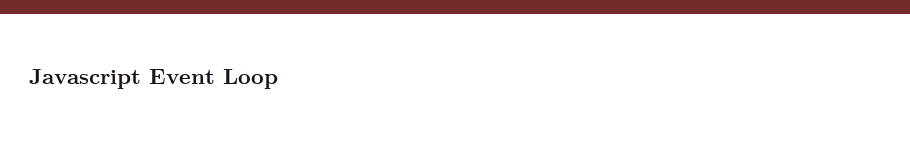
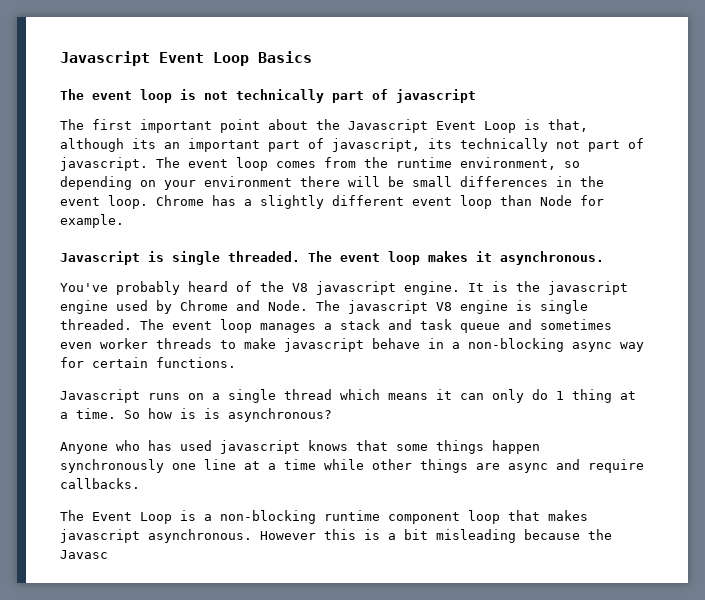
[29,69,278,89] Javascript Event Loop -> [60,51,312,66] [60,89,476,103] [60,119,588,133] [60,138,644,152] [60,157,580,171] [60,176,604,190] [60,195,604,209] [60,214,124,228] [60,251,604,265] [60,281,628,295] [60,300,588,314] [60,319,612,333] [60,338,644,352] [60,357,236,368] [60,389,636,403] [60,408,332,422] [60,440,540,454] [60,459,644,473] [60,478,140,489] [60,510,588,524] [60,529,612,543] [60,550,108,559] Javascript Event Loop Basics // The event loop is not technically part of javascript // The first important point about the Javascript Event Loop is that, although its an important part of javascript, its technically not part of javascript. The event loop comes from the runtime environment, so depending on your environment there will be small differences in the event loop. Chrome has a slightly different event loop than Node for example. // Javascript is single threaded. The event loop makes it asynchronous. // You've probably heard of the V8 javascript engine. It is the javascript engine used by Chrome and Node. The javascript V8 engine is single threaded. The event loop manages a stack and task queue and sometimes even worker threads to make javascript behave in a non-blocking async way for certain functions. // Javascript runs on a single thread which means it can only do 1 thing at a time. So how is is asynchronous? // Anyone who has used javascript knows that some things happen synchronously one line at a time while other things are async and require callbacks. // The Event Loop is a non-blocking runtime component loop that makes javascript asynchronous. However this is a bit misleading because the Javasc

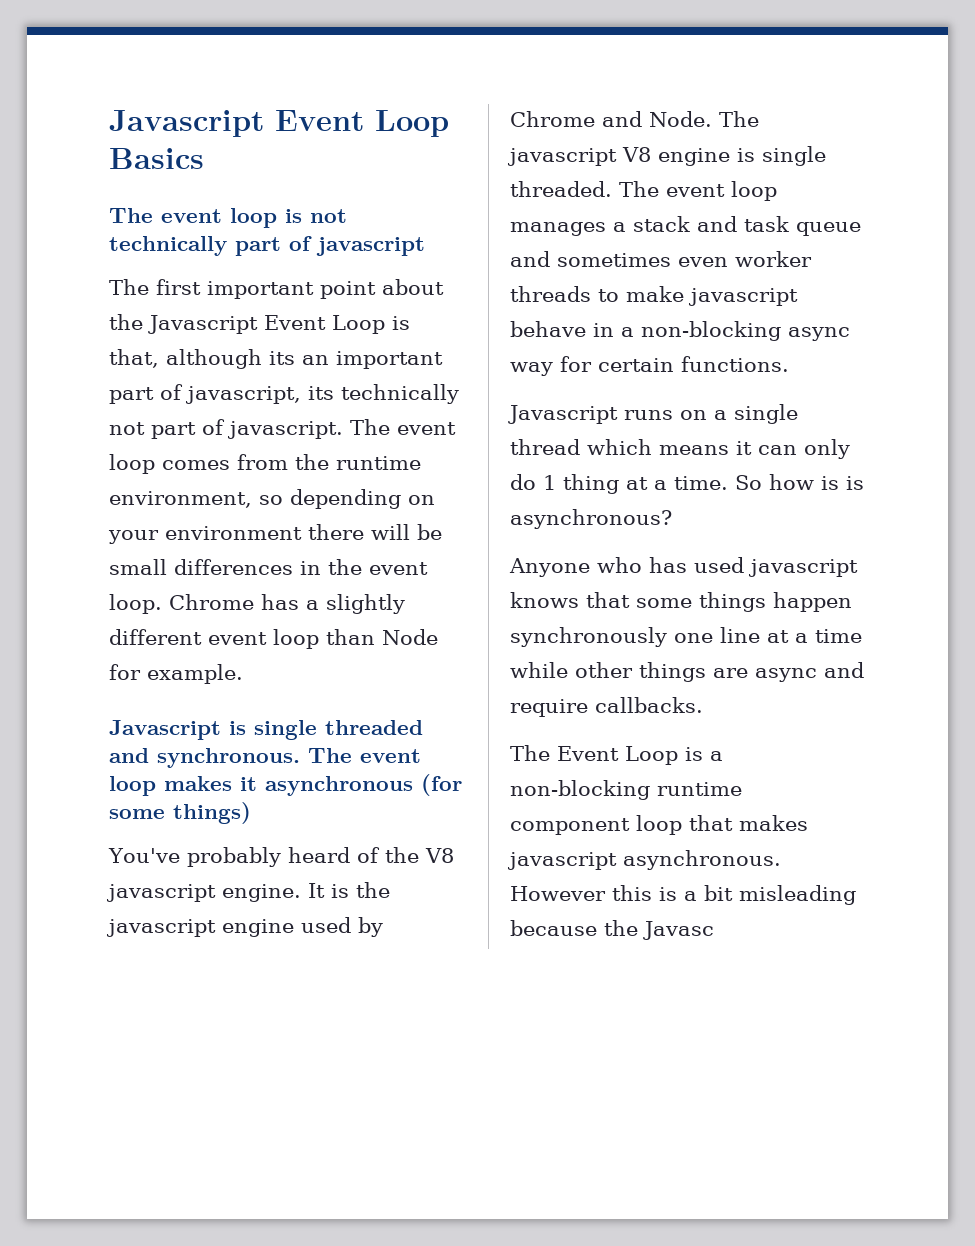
[228,251,300,262] threaded. -> [325,720,423,735] [109,748,300,768] threaded and synchronous.
[500,251,604,265] asynchronous. -> [265,774,462,796] [109,802,251,824] asynchronous (for some things)

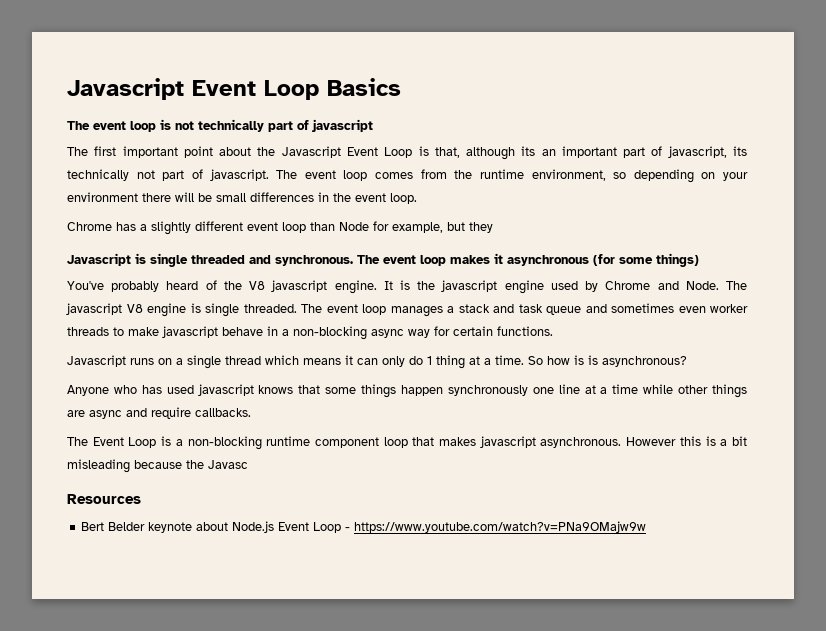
(162, 604) none -> (417, 198) //
[147,664,243,684] example. -> [392,222,493,233] example, but they
(714, 930) none -> [67,494,141,504] [81,521,647,533] // Resources // Bert Belder keynote about Node.js Event Loop - https://www.youtube.com/watch?v=PNa9OMajw9w

